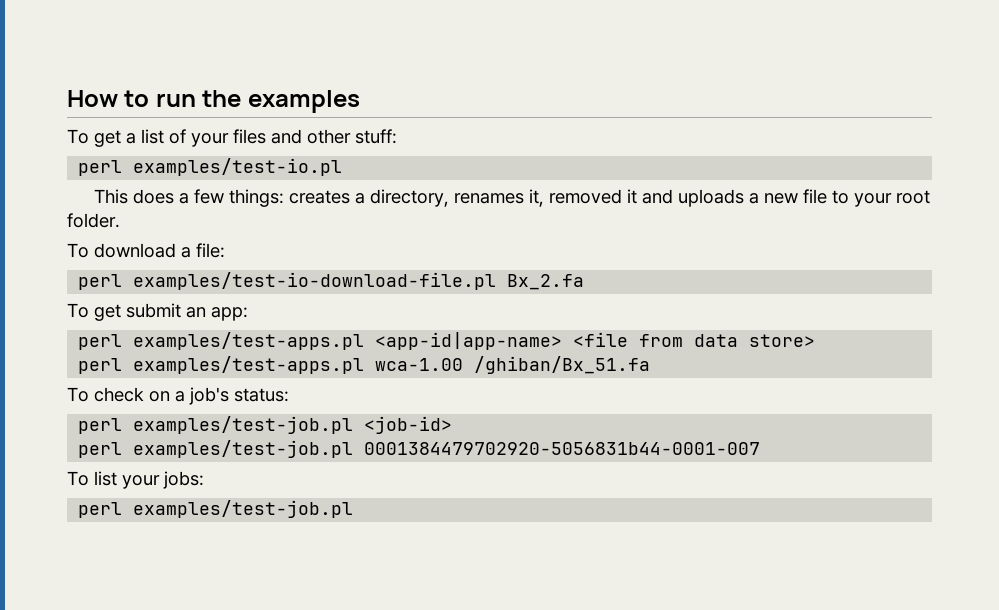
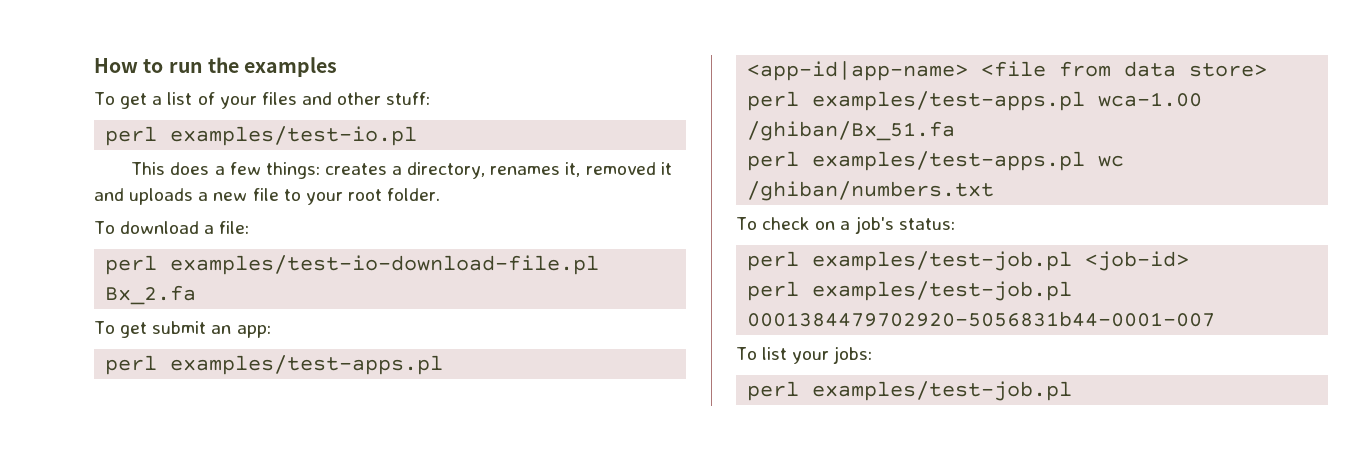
(651, 365) none -> [747,151,1125,171] [747,181,995,201] // perl examples/test-apps.pl wc /ghiban/numbers.txt

